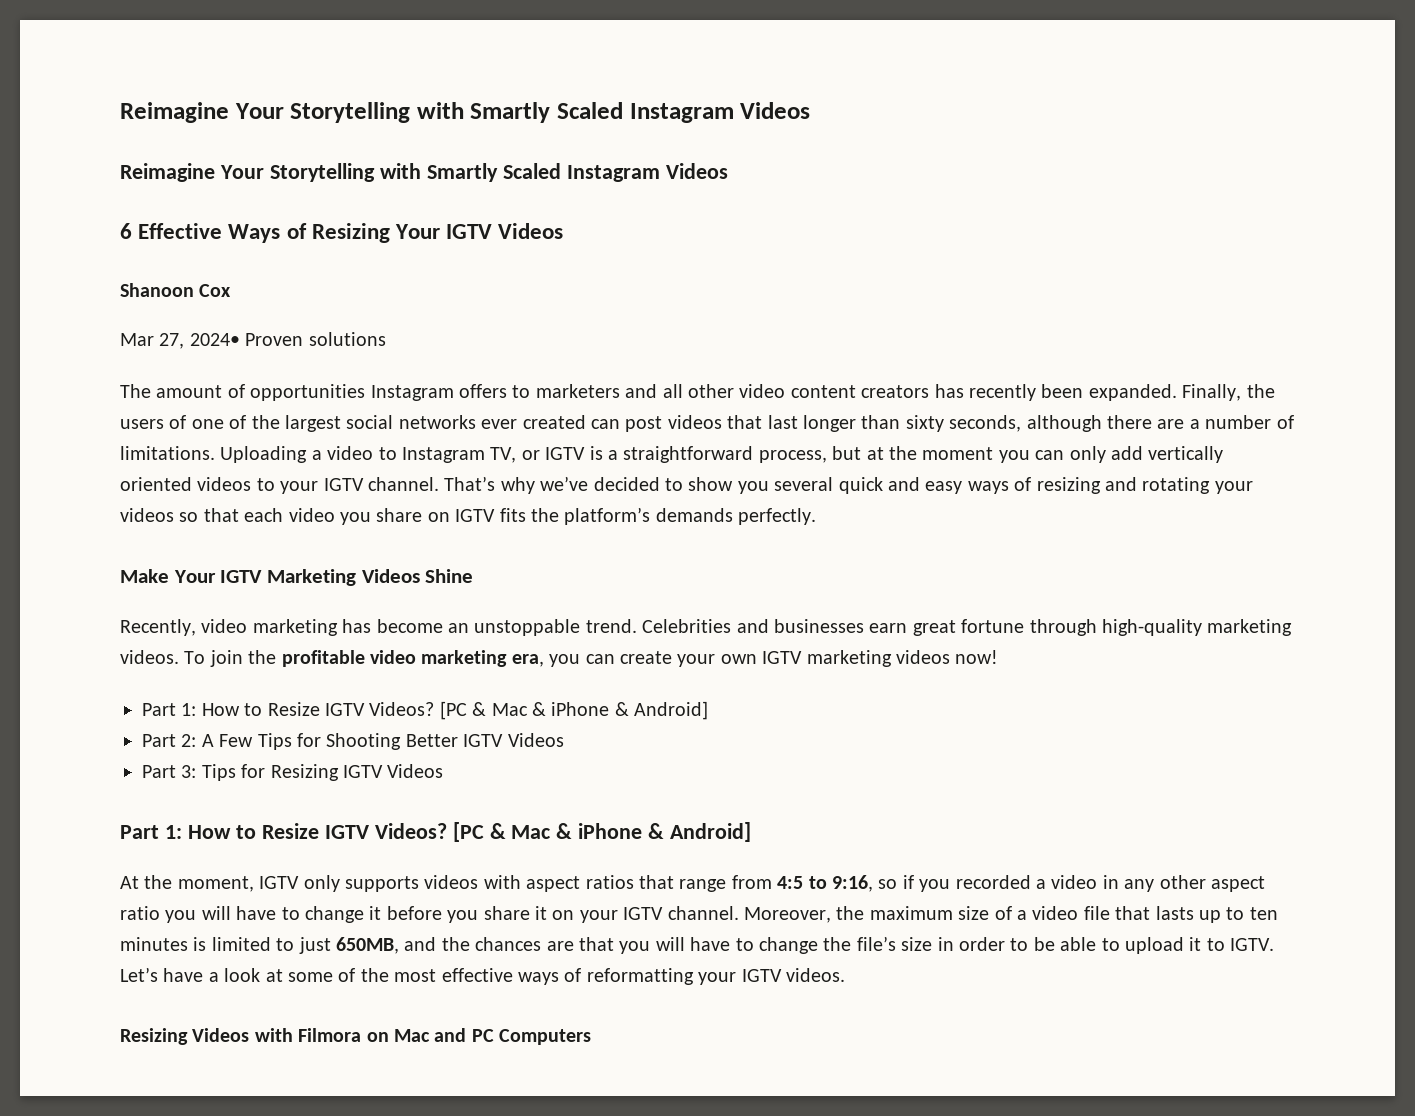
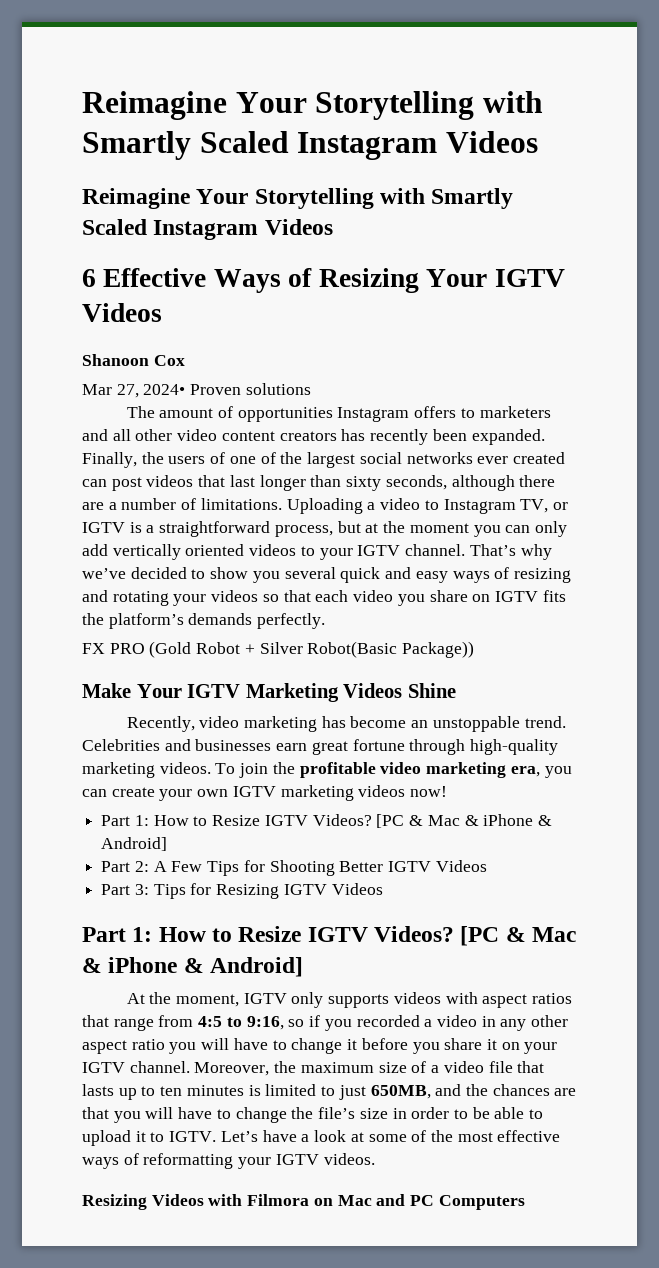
(817, 516) none -> [82,641,475,658] // FX PRO (Gold Robot + Silver Robot(Basic Package))

